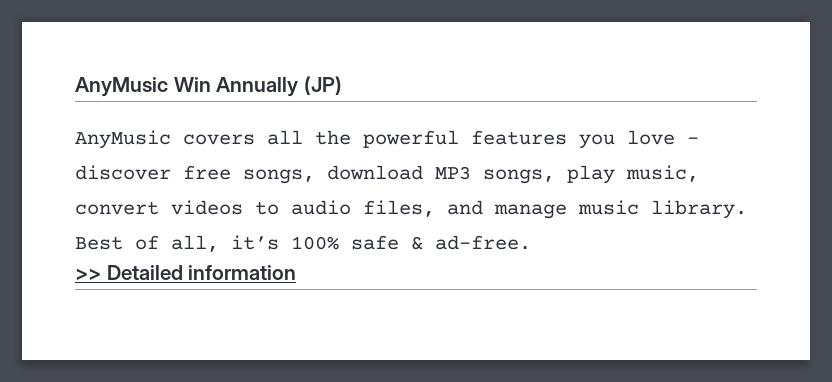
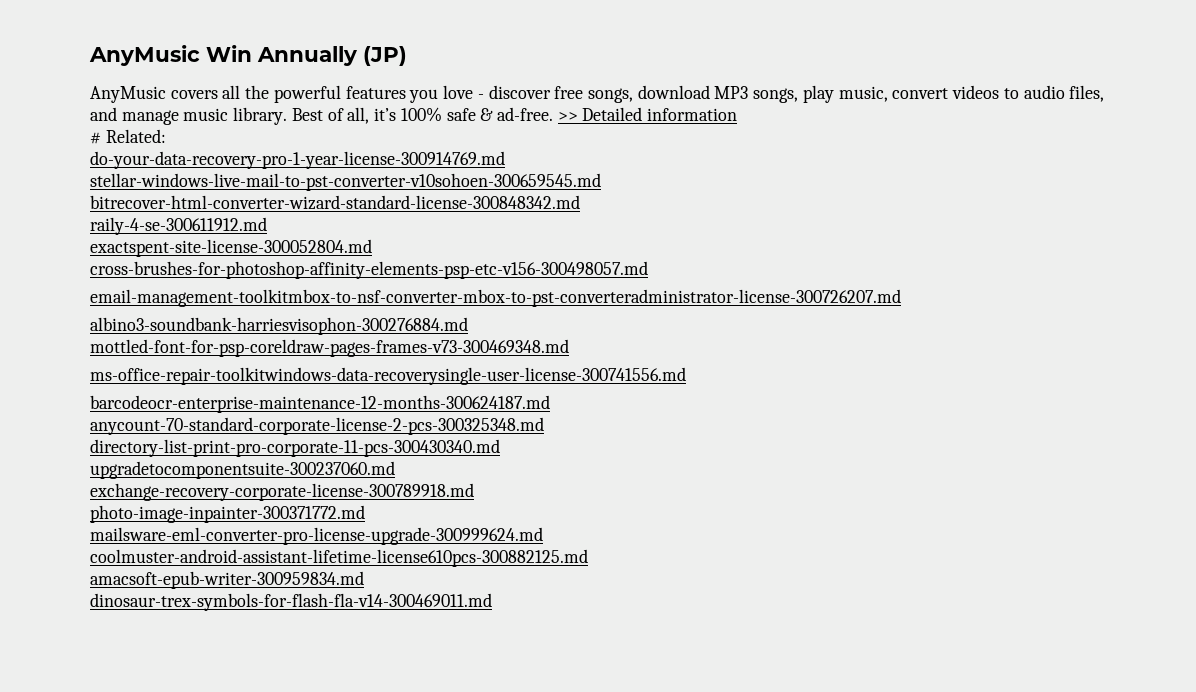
(531, 242) // -> (553, 114) none
(297, 272) none -> [90,129,166,144] [90,151,505,169] [90,173,601,191] [90,195,580,210] [90,217,267,235] [90,239,372,257] [90,261,648,279] [90,289,901,307] [90,317,468,335] [90,339,569,357] [90,367,686,385] [90,395,550,413] [90,417,544,435] [90,439,500,457] [90,461,395,479] [90,483,474,501] [90,505,365,523] [90,527,543,545] [90,549,588,567] [90,571,364,589] [90,593,492,611] // # Related: // do-your-data-recovery-pro-1-year-license-300914769.md // stellar-windows-live-mail-to-pst-converter-v10sohoen-300659545.md // bitrecover-html-converter-wizard-standard-license-300848342.md // raily-4-se-300611912.md // exactspent-site-license-300052804.md // cross-brushes-for-photoshop-affinity-elements-psp-etc-v156-300498057.md // email-management-toolkitmbox-to-nsf-converter-mbox-to-pst-converteradministrator-license-300726207.md // albino3-soundbank-harriesvisophon-300276884.md // mottled-font-for-psp-coreldraw-pages-frames-v73-300469348.md // ms-office-repair-toolkitwindows-data-recoverysingle-user-license-300741556.md // barcodeocr-enterprise-maintenance-12-months-300624187.md // anycount-70-standard-corporate-license-2-pcs-300325348.md // directory-list-print-pro-corporate-11-pcs-300430340.md // upgradetocomponentsuite-300237060.md // exchange-recovery-corporate-license-300789918.md // photo-image-inpainter-300371772.md // mailsware-eml-converter-pro-license-upgrade-300999624.md // coolmuster-android-assistant-lifetime-license610pcs-300882125.md // amacsoft-epub-writer-300959834.md // dinosaur-trex-symbols-for-flash-fla-v14-300469011.md

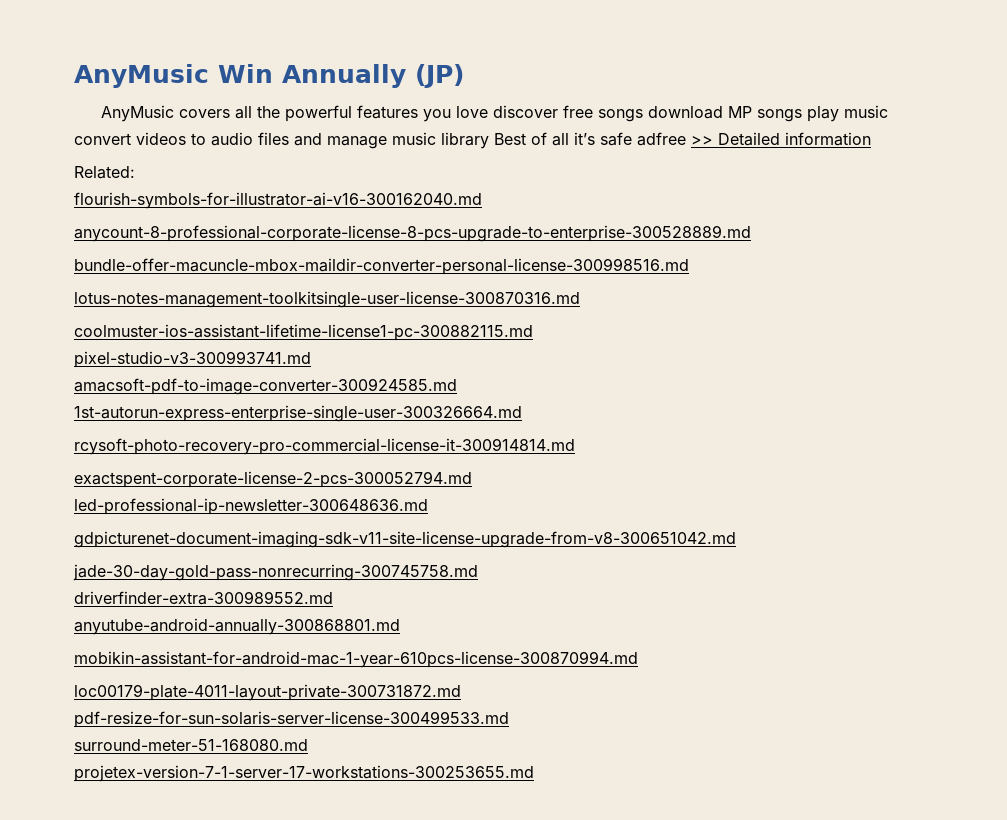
[477,94,484,99] - -> (488, 112) none
[587,85,888,103] songs, download MP3 songs, play music, -> [597,105,888,122] songs download MP songs play music
[1069,85,1105,102] files, -> [258,132,289,145] files
[233,107,288,125] library. -> [441,132,489,149] library
[347,107,553,124] all, it’s 100% safe & ad-free. -> [552,132,686,146] all it’s safe adfree
[90,132,101,144] # -> (871, 139) none
[90,151,505,169] [90,173,601,191] [90,195,580,210] [90,217,267,235] [90,239,372,257] [90,261,648,279] [90,289,901,307] [90,317,468,335] [90,339,569,357] [90,367,686,385] [90,395,550,413] [90,417,544,435] [90,439,500,457] [90,461,395,479] [90,483,474,501] [90,505,365,523] [90,527,543,545] [90,549,588,567] [90,571,364,589] [90,593,492,611] do-your-data-recovery-pro-1-year-license-300914769.md // stellar-windows-live-mail-to-pst-converter-v10sohoen-300659545.md // bitrecover-html-converter-wizard-standard-license-300848342.md // raily-4-se-300611912.md // exactspent-site-license-300052804.md // cross-brushes-for-photoshop-affinity-elements-psp-etc-v156-300498057.md // email-management-toolkitmbox-to-nsf-converter-mbox-to-pst-converteradministrator-license-300726207.md // albino3-soundbank-harriesvisophon-300276884.md // mottled-font-for-psp-coreldraw-pages-frames-v73-300469348.md // ms-office-repair-toolkitwindows-data-recoverysingle-user-license-300741556.md // barcodeocr-enterprise-maintenance-12-months-300624187.md // anycount-70-standard-corporate-license-2-pcs-300325348.md // directory-list-print-pro-corporate-11-pcs-300430340.md // upgradetocomponentsuite-300237060.md // exchange-recovery-corporate-license-300789918.md // photo-image-inpainter-300371772.md // mailsware-eml-converter-pro-license-upgrade-300999624.md // coolmuster-android-assistant-lifetime-license610pcs-300882125.md // amacsoft-epub-writer-300959834.md // dinosaur-trex-symbols-for-flash-fla-v14-300469011.md -> [74,192,482,209] [74,225,751,242] [74,258,689,275] [74,291,580,308] [74,324,533,341] [74,351,311,368] [74,378,457,395] [74,405,522,422] [74,438,575,455] [74,471,472,488] [74,498,428,515] [74,531,736,548] [73,564,478,581] [74,591,333,605] [74,618,400,635] [74,651,638,668] [74,684,461,701] [74,711,509,728] [74,739,308,751] [74,765,534,782] flourish-symbols-for-illustrator-ai-v16-300162040.md // anycount-8-professional-corporate-license-8-pcs-upgrade-to-enterprise-300528889.md // bundle-offer-macuncle-mbox-maildir-converter-personal-license-300998516.md // lotus-notes-management-toolkitsingle-user-license-300870316.md // coolmuster-ios-assistant-lifetime-license1-pc-300882115.md // pixel-studio-v3-300993741.md // amacsoft-pdf-to-image-converter-300924585.md // 1st-autorun-express-enterprise-single-user-300326664.md // rcysoft-photo-recovery-pro-commercial-license-it-300914814.md // exactspent-corporate-license-2-pcs-300052794.md // led-professional-ip-newsletter-300648636.md // gdpicturenet-document-imaging-sdk-v11-site-license-upgrade-from-v8-300651042.md // jade-30-day-gold-pass-nonrecurring-300745758.md // driverfinder-extra-300989552.md // anyutube-android-annually-300868801.md // mobikin-assistant-for-android-mac-1-year-610pcs-license-300870994.md // loc00179-plate-4011-layout-private-300731872.md // pdf-resize-for-sun-solaris-server-license-300499533.md // surround-meter-51-168080.md // projetex-version-7-1-server-17-workstations-300253655.md

